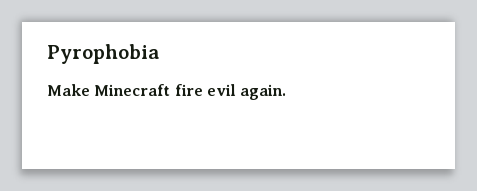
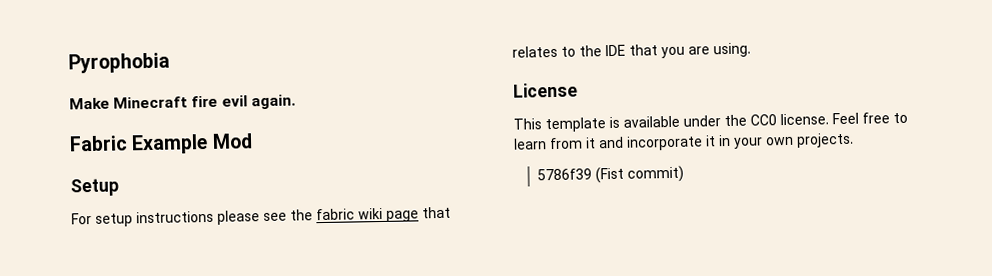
(287, 92) none -> [69,133,253,155] [70,178,119,197] [71,206,451,227] [512,42,751,59] [513,82,578,98] [513,112,908,133] [514,132,854,151] [536,165,684,184] // Fabric Example Mod // Setup // For setup instructions please see the fabric wiki page that relates to the IDE that you are using. // License // This template is available under the CC0 license. Feel free to learn from it and incorporate it in your own projects. // 5786f39 (Fist commit)

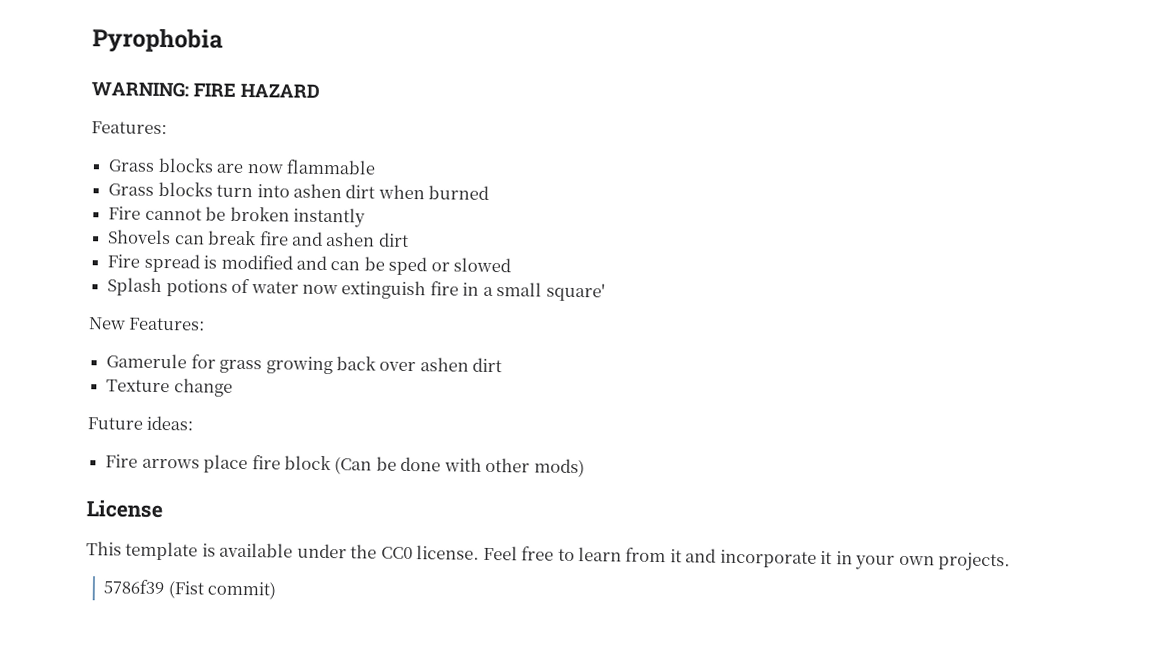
[69,94,296,110] [69,133,253,155] [70,178,119,197] [71,206,451,227] [512,42,751,59] Make Minecraft fire evil again. // Fabric Example Mod // Setup // For setup instructions please see the fabric wiki page that relates to the IDE that you are using. -> [91,81,320,98] [91,121,167,135] [108,157,376,175] [108,181,490,200] [108,206,366,228] [108,229,409,247] [107,253,512,276] [107,277,605,302] [88,317,206,331] [106,353,503,375] [106,378,233,397] [87,415,194,431] [105,454,585,478] WARNING: FIRE HAZARD // Features: // Grass blocks are now flammable // Grass blocks turn into ashen dirt when burned // Fire cannot be broken instantly // Shovels can break fire and ashen dirt // Fire spread is modified and can be sped or slowed // Splash potions of water now extinguish fire in a small square' // New Features: // Gamerule for grass growing back over ashen dirt // Texture change // Future ideas: // Fire arrows place fire block (Can be done with other mods)

